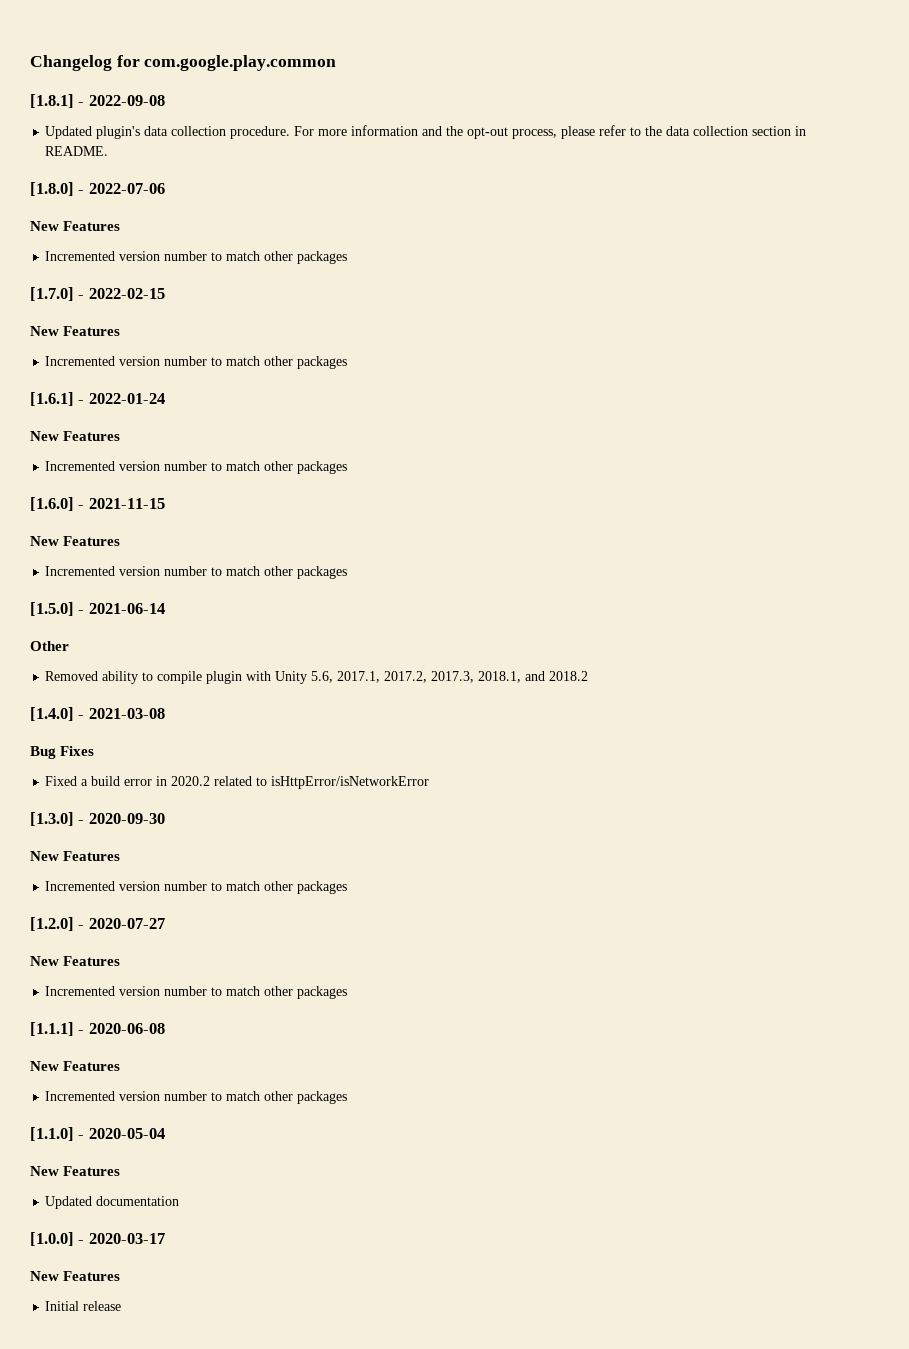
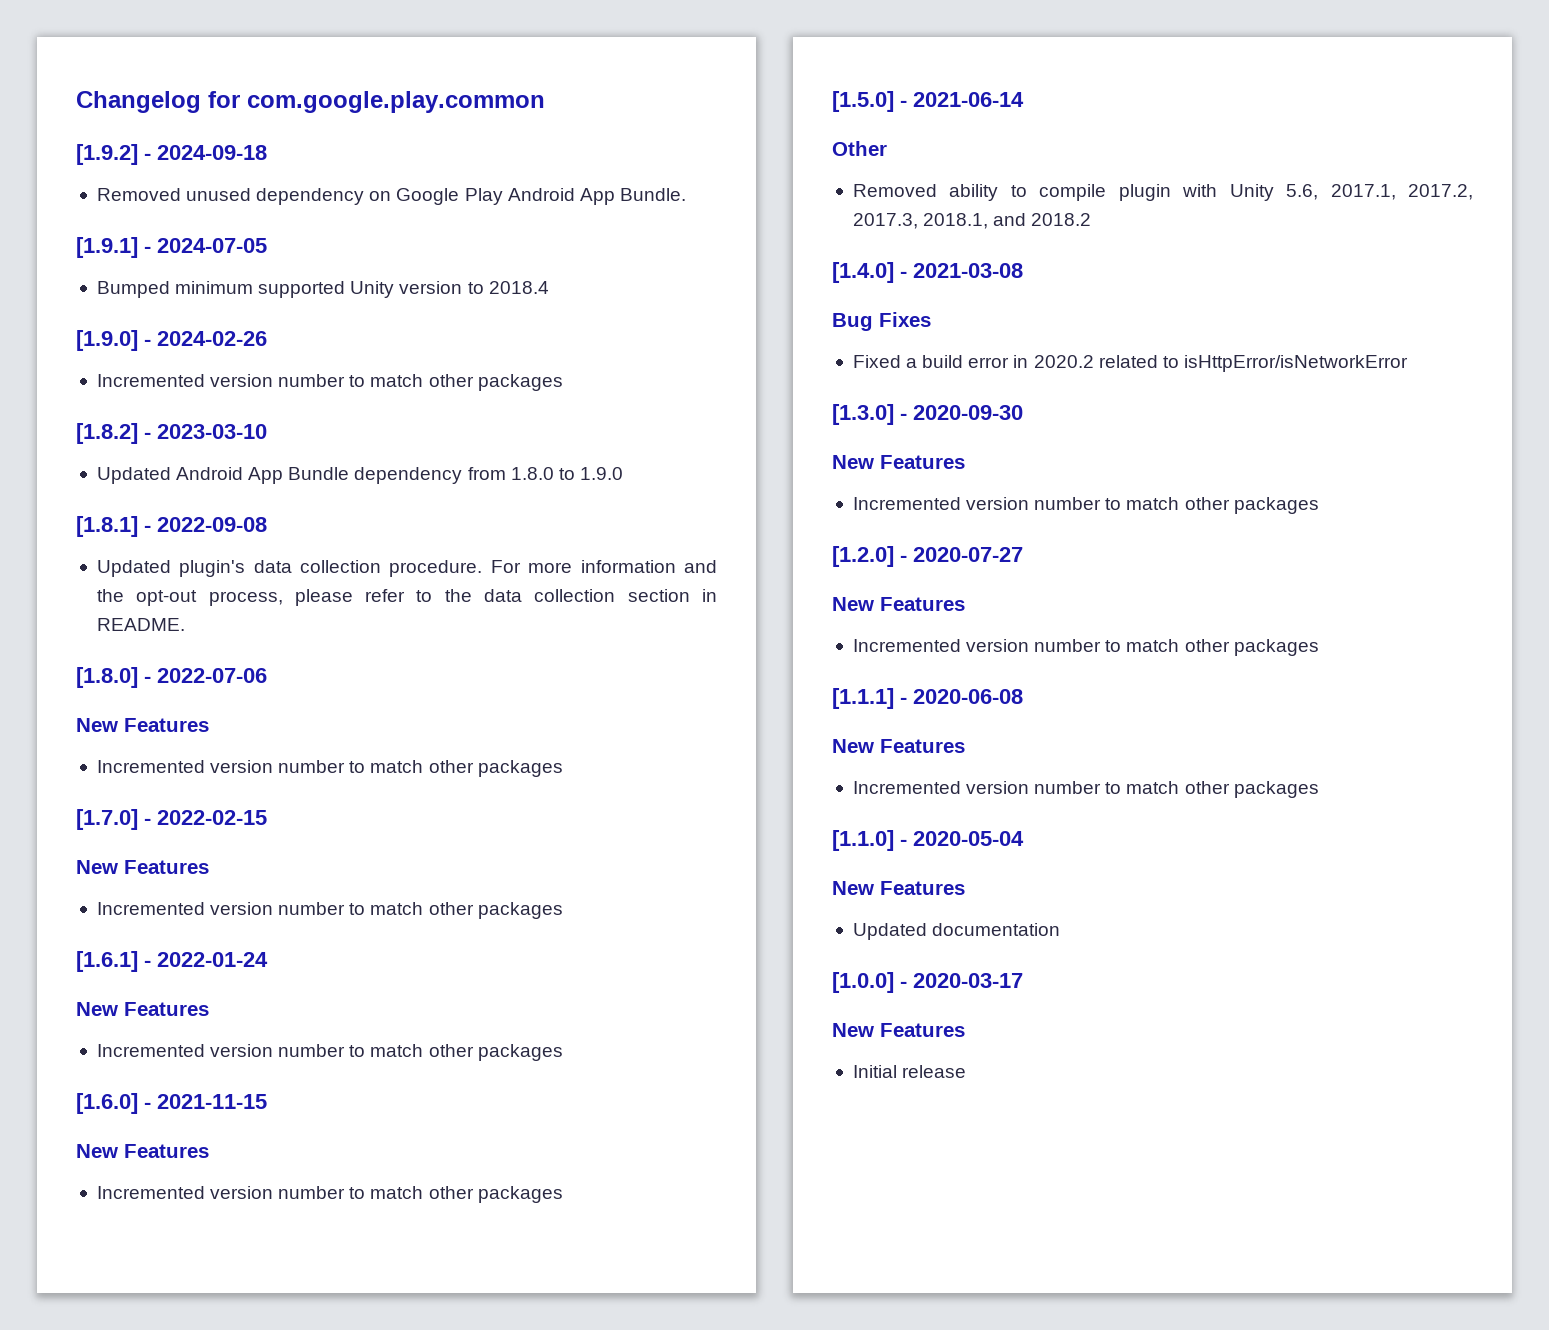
(337, 63) none -> [76,144,267,165] [96,188,686,205] [76,237,267,258] [96,281,549,298] [76,330,267,351] [96,374,563,391] [76,423,267,444] [96,467,623,484] // [1.9.2] - 2024-09-18 // Removed unused dependency on Google Play Android App Bundle. // [1.9.1] - 2024-07-05 // Bumped minimum supported Unity version to 2018.4 // [1.9.0] - 2024-02-26 // Incremented version number to match other packages // [1.8.2] - 2023-03-10 // Updated Android App Bundle dependency from 1.8.0 to 1.9.0

